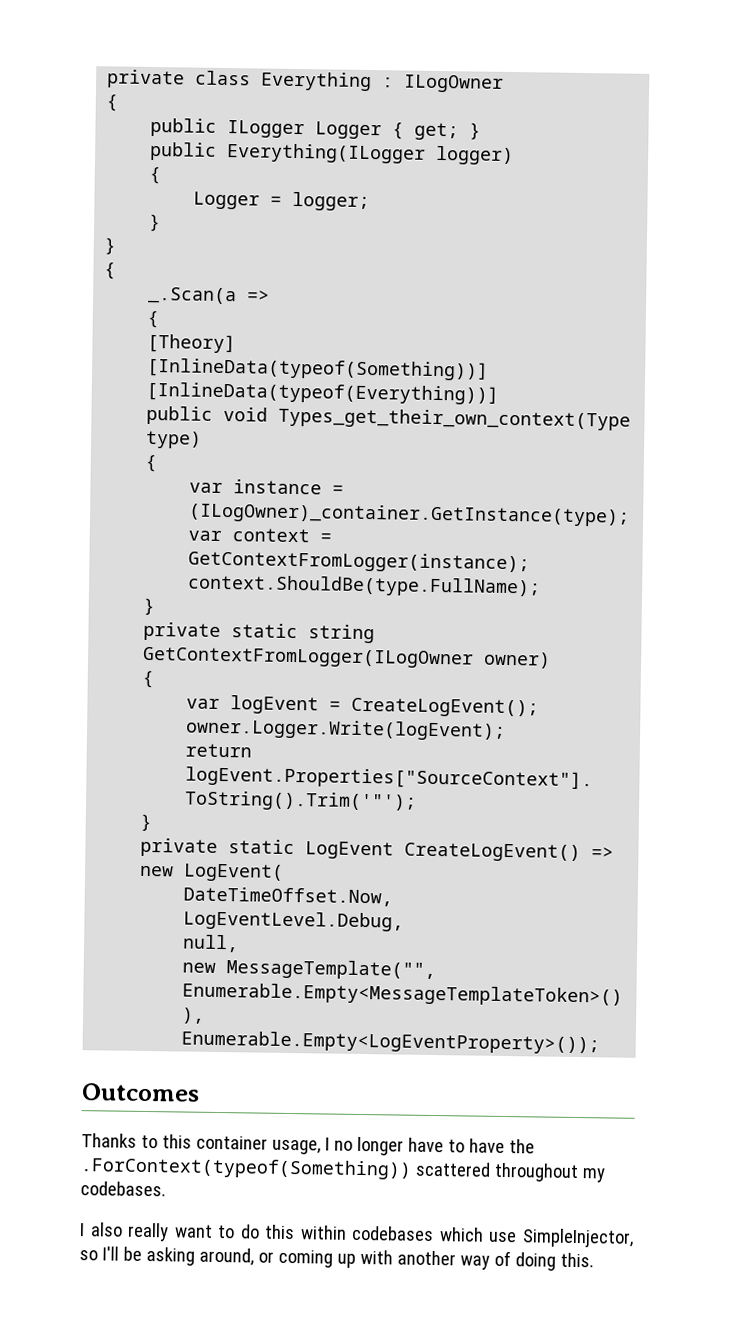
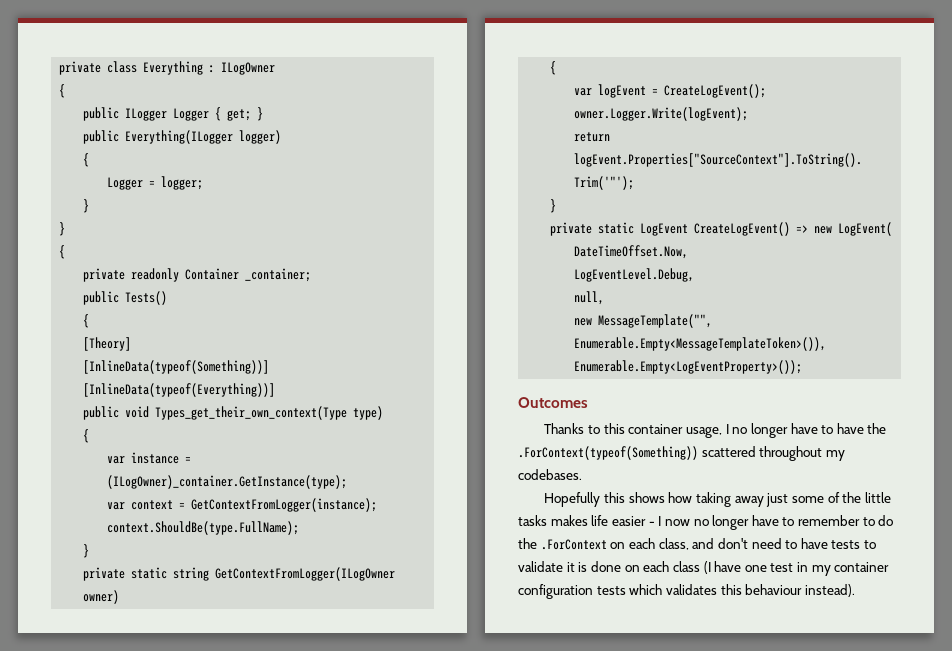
[148,286,271,305] _.Scan(a => -> [83,268,312,282] [83,291,168,305] private readonly Container _container; // public Tests()
[80,1222,634,1248] [79,1246,594,1271] I also really want to do this within codebases which use SimpleInjector, so I'll be asking around, or coming up with another way of doing this. -> [544,492,891,507] [518,515,894,530] [518,538,877,550] [518,561,890,576] [518,584,855,599] Hopefully this shows how taking away just some of the little tasks makes life easier - I now no longer have to remember to do the .ForContext on each class, and don't need to have tests to validate it is done on each class (I have one test in my container configuration tests which validates this behaviour instead).

